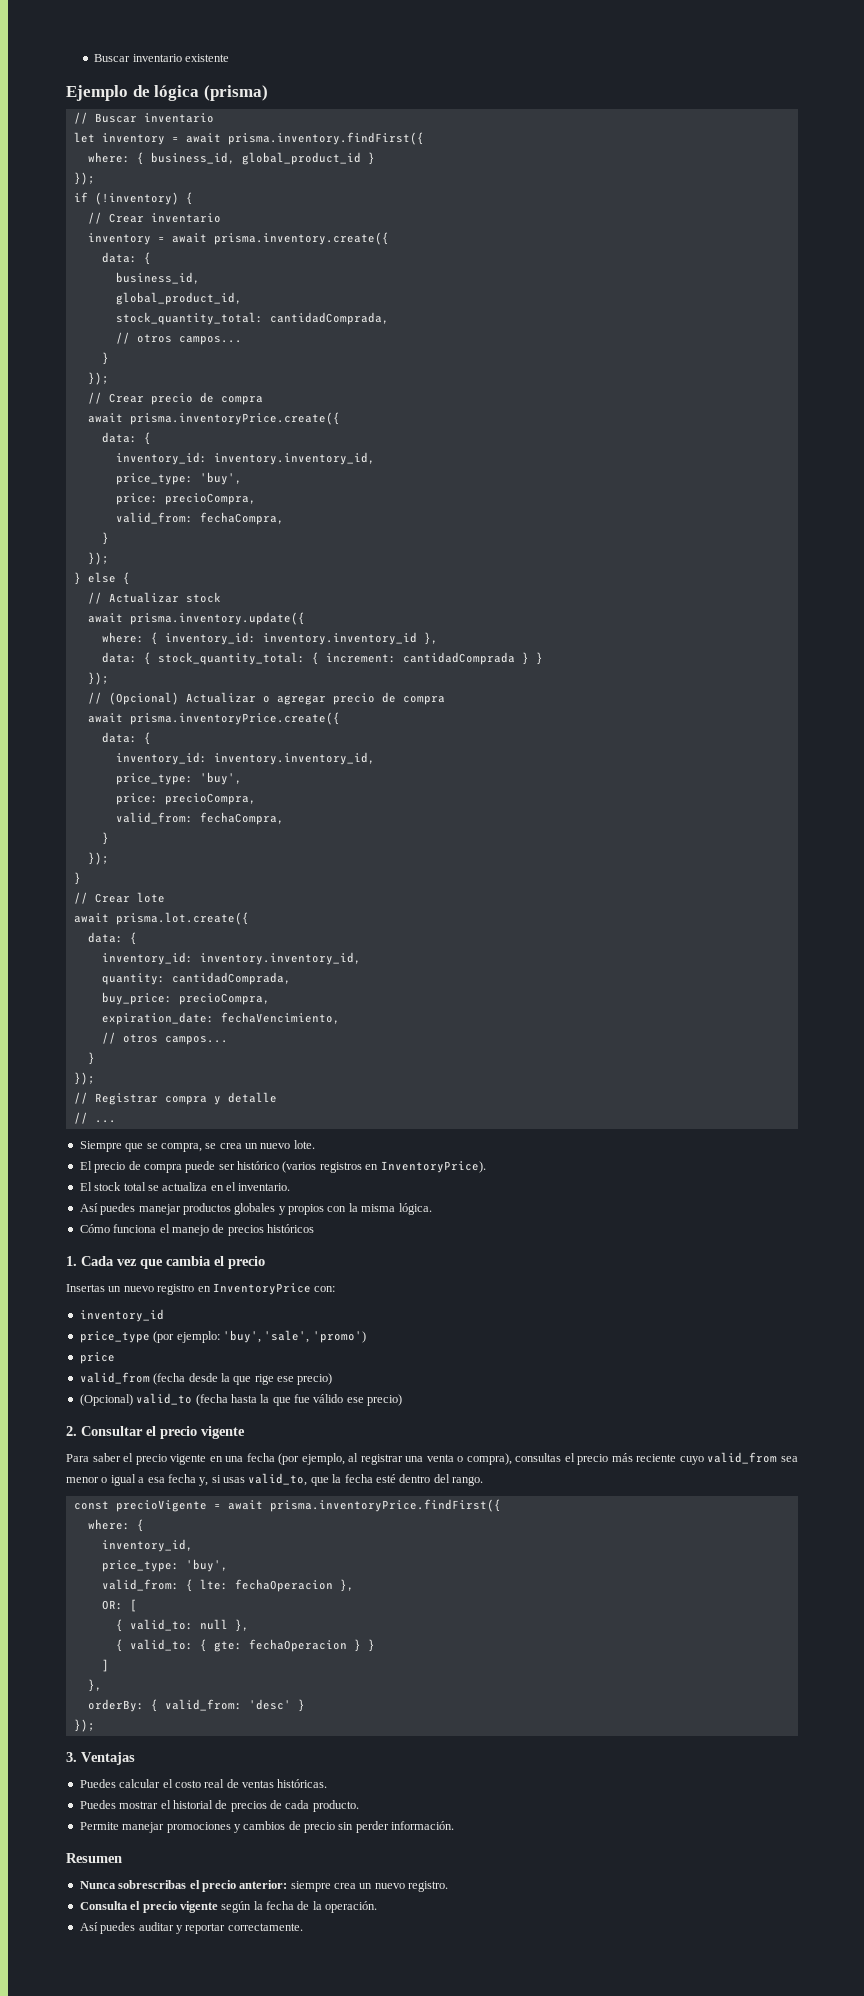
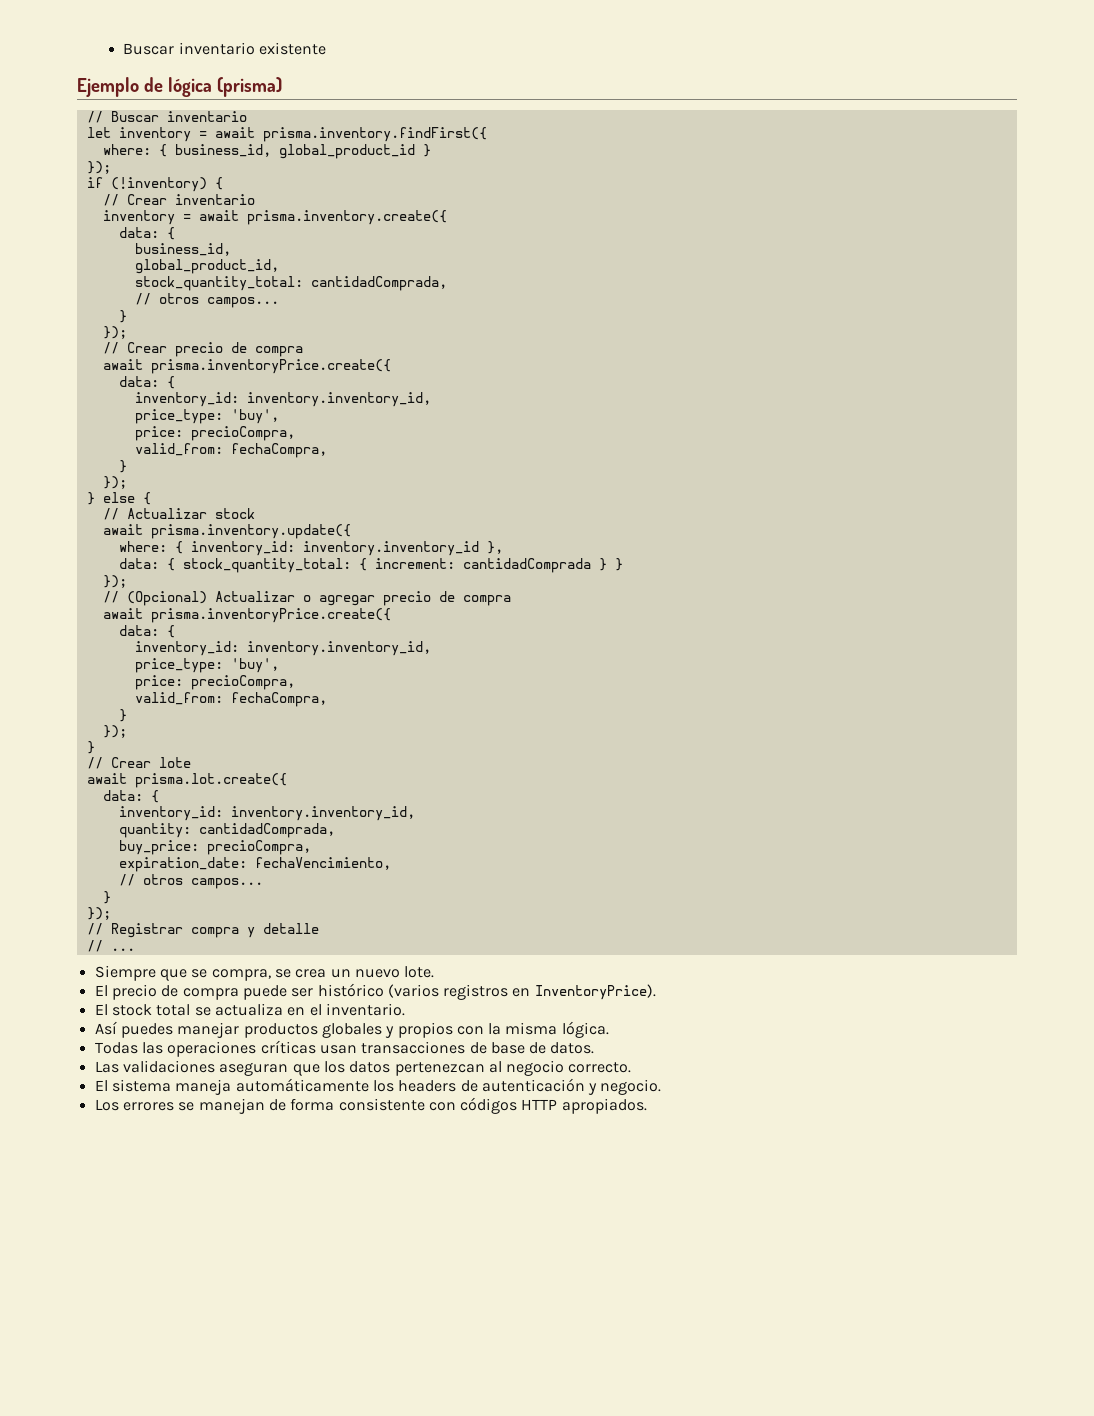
[79,1224,314,1236] [66,1256,265,1269] [66,1283,336,1295] [79,1309,164,1322] [79,1330,366,1343] [79,1352,115,1364] [79,1372,333,1385] [79,1393,403,1406] [66,1426,245,1439] [66,1452,798,1465] [66,1473,483,1486] [73,1499,501,1512] [87,1519,144,1532] [101,1539,193,1552] [101,1559,228,1572] [101,1579,354,1592] [101,1599,137,1612] [115,1619,249,1632] [115,1639,375,1652] [101,1659,109,1672] [87,1679,102,1692] [87,1699,305,1712] [73,1719,95,1732] [66,1752,135,1765] [79,1779,328,1788] [79,1800,359,1812] [79,1821,455,1833] [66,1853,122,1863] [79,1880,449,1892] [79,1901,378,1913] [79,1922,303,1934] Cómo funciona el manejo de precios históricos // 1. Cada vez que cambia el precio // Insertas un nuevo registro en InventoryPrice con: // inventory_id // price_type (por ejemplo: 'buy', 'sale', 'promo') // price // valid_from (fecha desde la que rige ese precio) // (Opcional) valid_to (fecha hasta la que fue válido ese precio) // 2. Consultar el precio vigente // Para saber el precio vigente en una fecha (por ejemplo, al registrar una venta o compra), consultas el precio más reciente cuyo valid_from sea menor o igual a esa fecha y, si usas valid_to, que la fecha esté dentro del rango. // const precioVigente = await prisma.inventoryPrice.findFirst({ // where: { // inventory_id, // price_type: 'buy', // valid_from: { lte: fechaOperacion }, // OR: [ // { valid_to: null }, // { valid_to: { gte: fechaOperacion } } // ] // }, // orderBy: { valid_from: 'desc' } // }); // 3. Ventajas // Puedes calcular el costo real de ventas históricas. // Puedes mostrar el historial de precios de cada producto. // Permite manejar promociones y cambios de precio sin perder información. // Resumen // Nunca sobrescribas el precio anterior: siempre crea un nuevo registro. // Consulta el precio vigente según la fecha de la operación. // Así puedes auditar y reportar correctamente. -> [94,1040,595,1057] [94,1060,632,1076] [94,1078,662,1095] [94,1097,647,1114] Todas las operaciones críticas usan transacciones de base de datos. // Las validaciones aseguran que los datos pertenezcan al negocio correcto. // El sistema maneja automáticamente los headers de autenticación y negocio. // Los errores se manejan de forma consistente con códigos HTTP apropiados.

